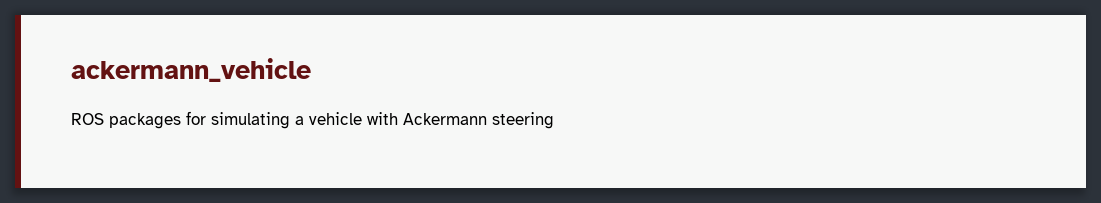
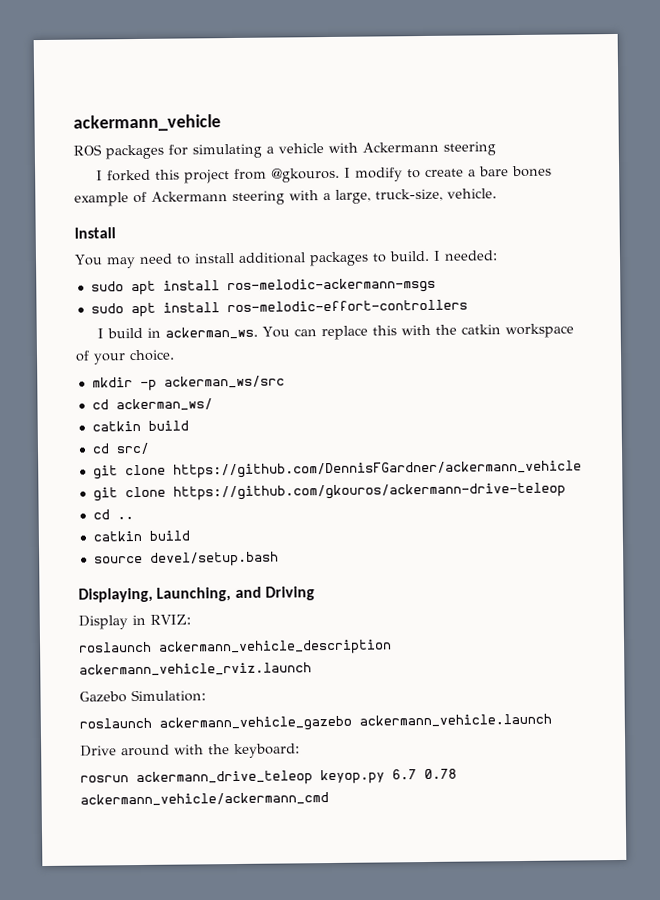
(554, 120) none -> [95,165,552,184] [74,188,497,207] [74,227,116,239] [74,250,498,269] [90,277,436,296] [90,299,468,318] [96,323,574,341] [75,349,175,365] [91,375,285,391] [91,398,213,412] [91,420,189,432] [91,442,150,455] [92,460,582,480] [92,482,566,502] [92,509,134,520] [92,530,190,542] [93,551,279,567] [78,586,315,603] [78,614,191,630] [79,639,392,656] [79,662,312,677] [79,689,206,703] [79,713,552,732] [80,743,300,759] [80,768,457,787] [80,792,329,807] // I forked this project from @gkouros. I modify to create a bare bones example of Ackermann steering with a large, truck-size, vehicle. // Install // You may need to install additional packages to build. I needed: // sudo apt install ros-melodic-ackermann-msgs // sudo apt install ros-melodic-effort-controllers // I build in ackerman_ws. You can replace this with the catkin workspace of your choice. // mkdir -p ackerman_ws/src // cd ackerman_ws/ // catkin build // cd src/ // git clone https://github.com/DennisFGardner/ackermann_vehicle // git clone https://github.com/gkouros/ackermann-drive-teleop // cd .. // catkin build // source devel/setup.bash // Displaying, Launching, and Driving // Display in RVIZ: // roslaunch ackermann_vehicle_description ackermann_vehicle_rviz.launch // Gazebo Simulation: // roslaunch ackermann_vehicle_gazebo ackermann_vehicle.launch // Drive around with the keyboard: // rosrun ackermann_drive_teleop keyop.py 6.7 0.78 ackermann_vehicle/ackermann_cmd

